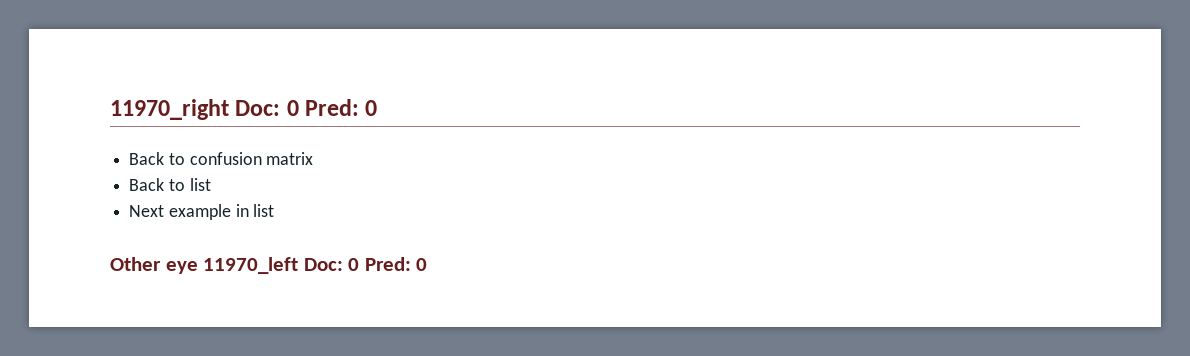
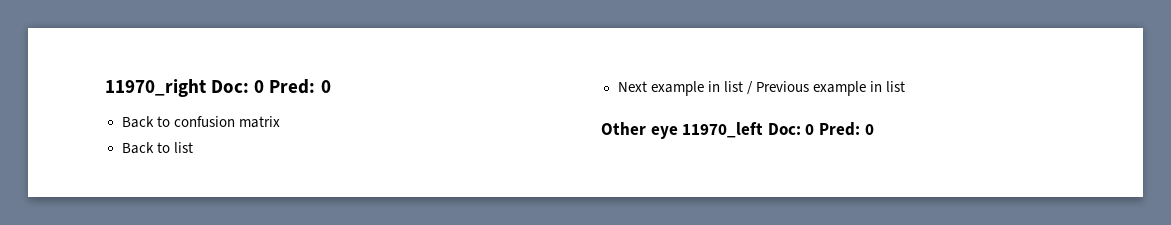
(275, 210) none -> [746,81,905,96] / Previous example in list

